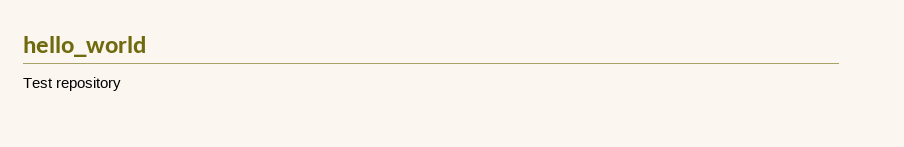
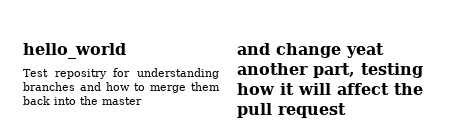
[56,77,122,91] repository -> [54,68,219,79] [23,82,220,93] [23,96,142,105] [237,43,384,58] [237,63,423,78] [237,83,423,95] [237,103,346,118] repositry for understanding branches and how to merge them back into the master // and change yeat another part, testing how it will affect the pull request

